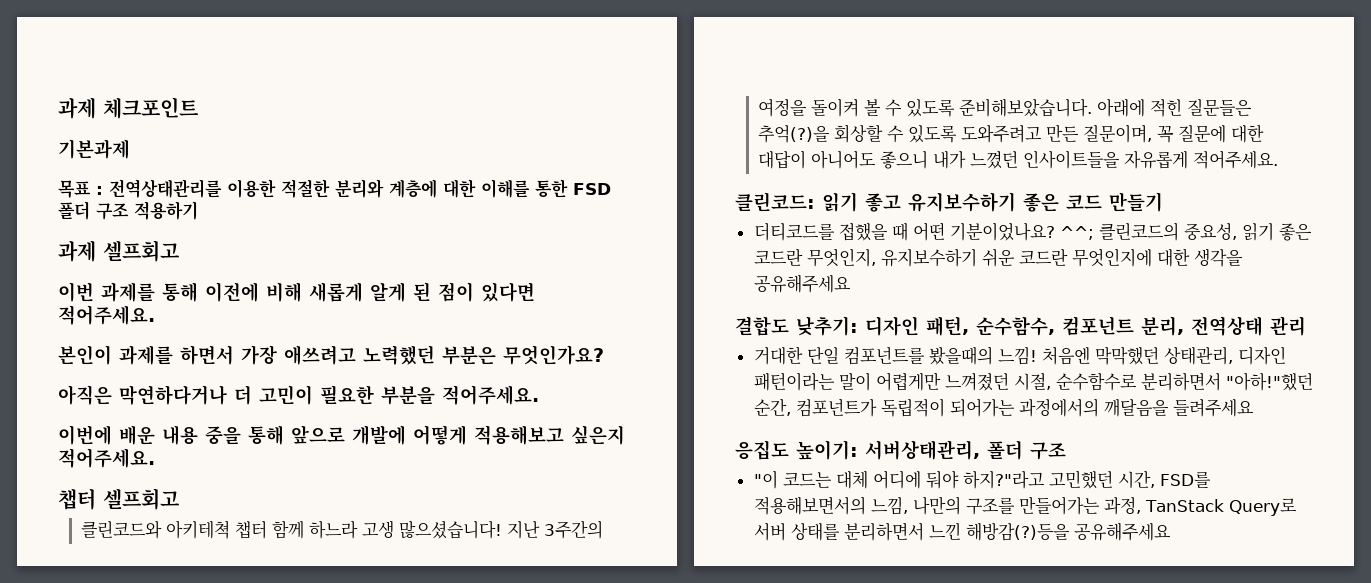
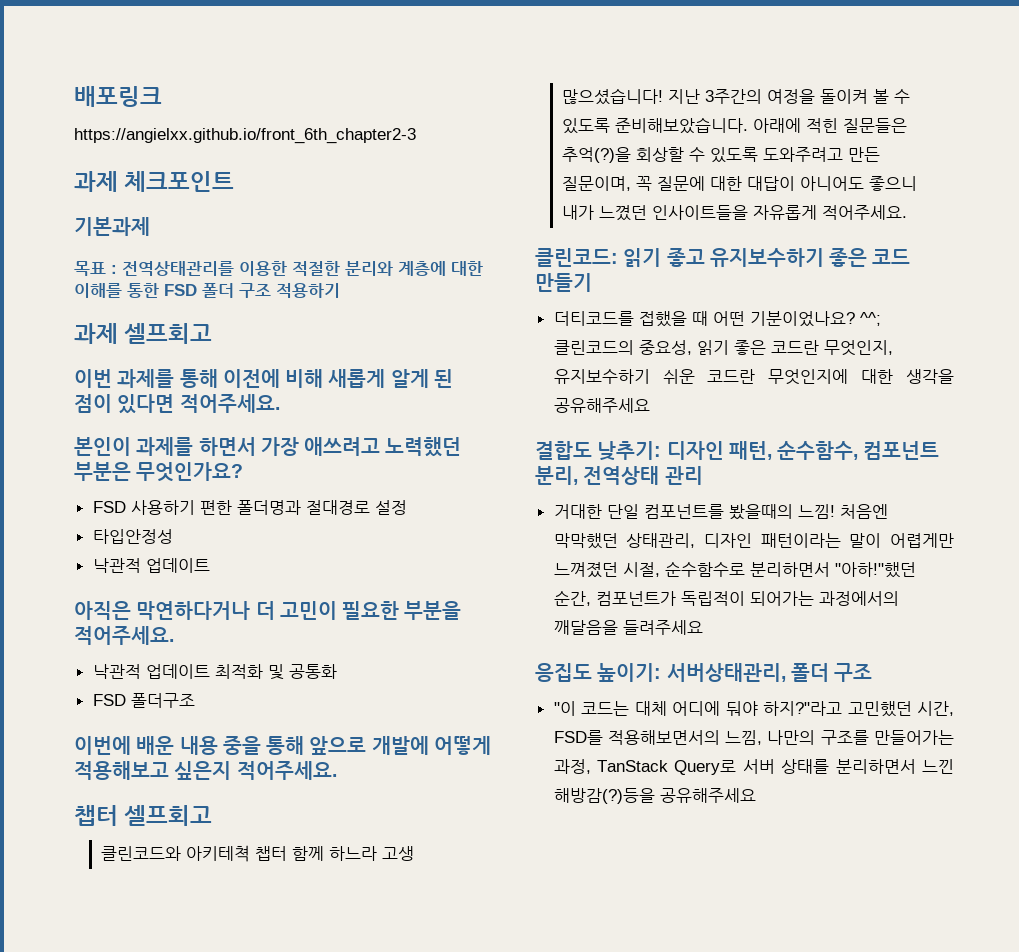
(58, 108) none -> [74,86,162,107] [74,128,416,144] 배포링크 // https://angielxx.github.io/front_6th_chapter2-3 //
(604, 355) none -> [92,500,407,515] [92,529,173,544] [92,558,210,573] // FSD 사용하기 편한 폴더명과 절대경로 설정 // 타입안정성 // 낙관적 업데이트
(539, 395) none -> [92,664,337,680] [92,693,195,708] // 낙관적 업데이트 최적화 및 공통화 // FSD 폴더구조

